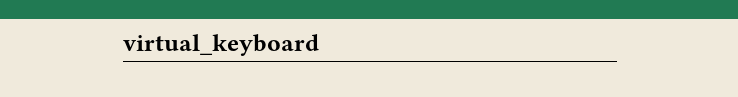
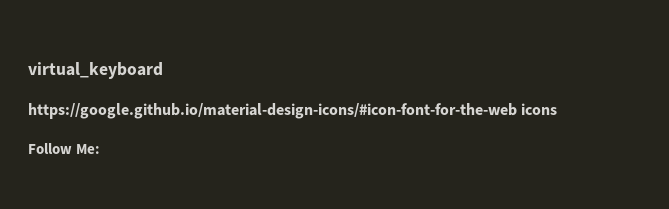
(319, 45) none -> [28,103,558,119] [28,143,101,154] // https://google.github.io/material-design-icons/#icon-font-for-the-web icons // Follow Me:

